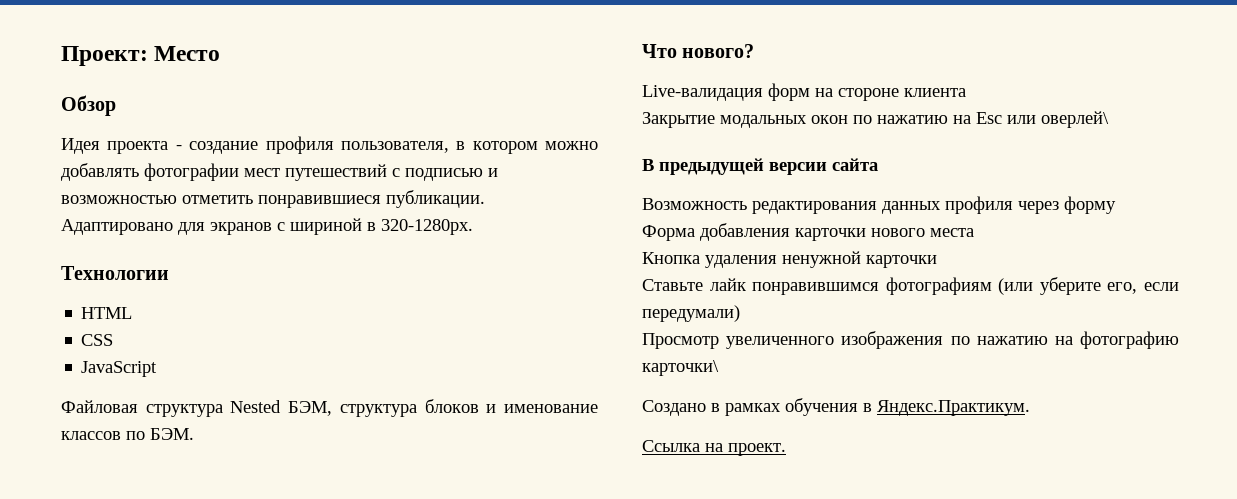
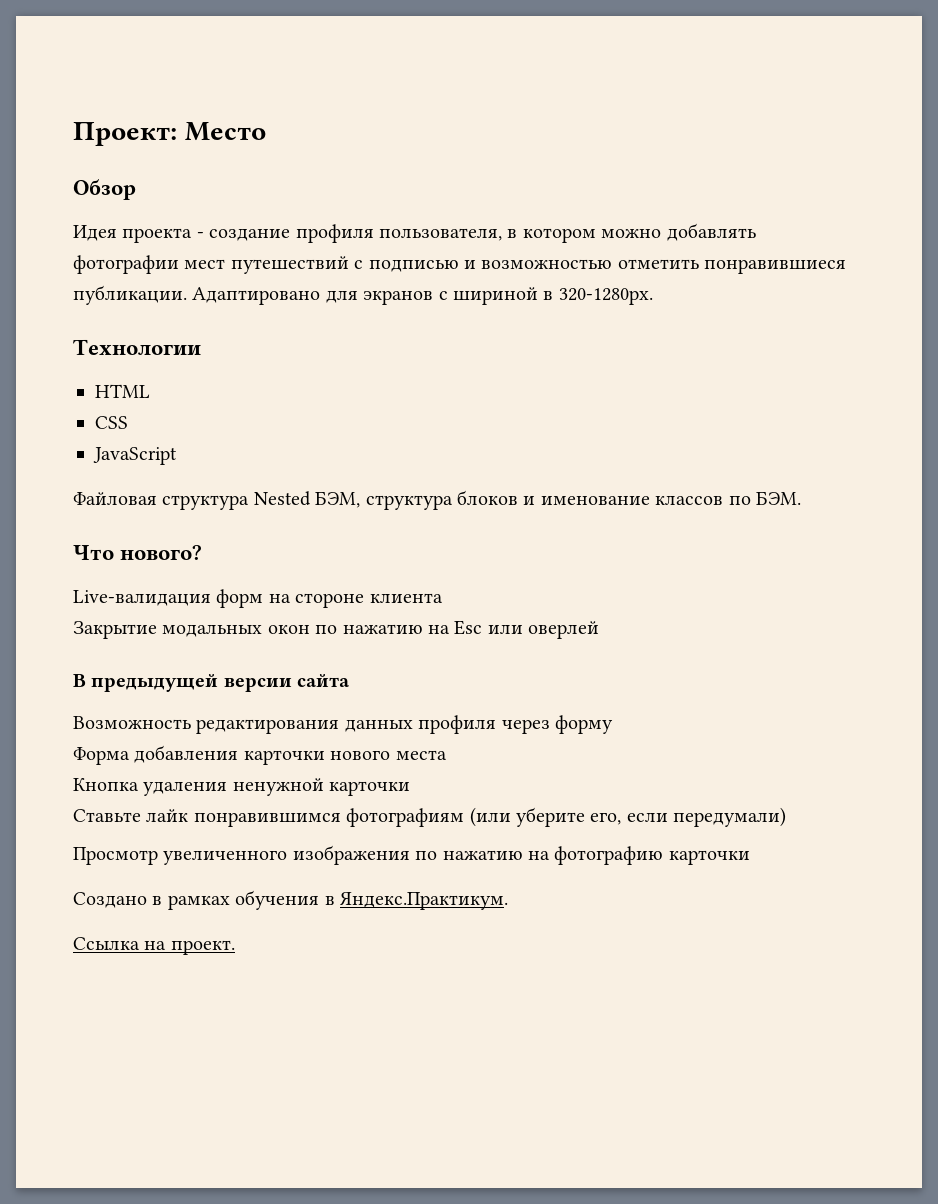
[1041,111,1109,128] оверлей\ -> [528,621,600,639] оверлей
[642,360,719,376] карточки\ -> [668,850,750,865] карточки

